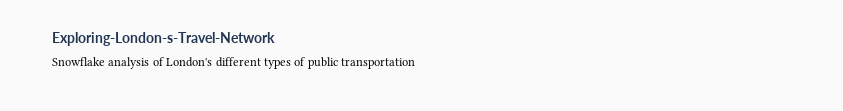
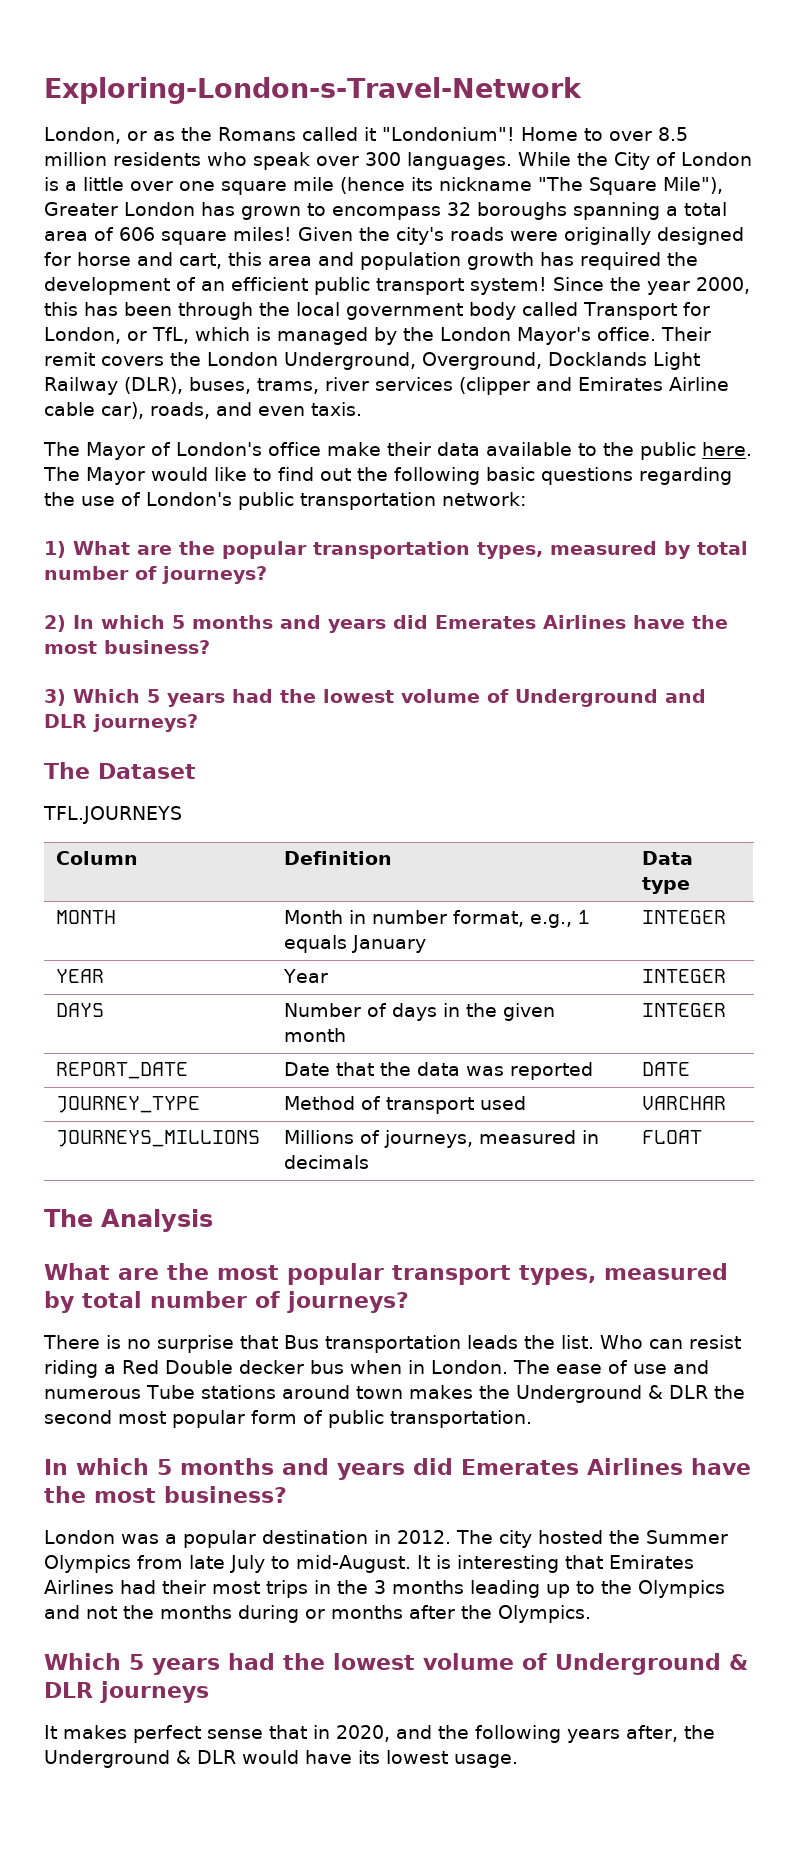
[52,57,415,69] Snowflake analysis of London's different types of public transportation -> [44,127,688,144] [44,152,752,170] [44,177,723,195] [44,202,727,220] [44,227,744,245] [44,252,698,270] [44,277,750,295] [44,302,710,320] [44,327,711,345] [44,352,700,370] [44,377,729,395] [44,402,362,419] [43,442,752,460] [43,467,732,485] [44,492,526,510] [44,541,748,559] [44,566,267,584] [44,615,728,633] [44,640,210,654] [44,689,706,707] [44,714,198,732] [44,762,196,779] [43,806,182,824] [55,851,138,865] [283,851,392,865] [641,851,693,865] [641,877,690,894] [55,910,116,924] [283,910,590,928] [283,935,426,953] [641,910,726,924] [55,969,104,983] [282,969,328,983] [641,969,726,983] [55,1003,104,1017] [283,1003,555,1021] [283,1028,346,1042] [641,1003,726,1017] [55,1062,188,1079] [283,1062,593,1080] [641,1062,690,1076] [55,1096,200,1113] [283,1096,526,1114] [641,1096,726,1110] [55,1130,260,1147] [283,1130,599,1148] [283,1155,369,1169] [641,1130,702,1144] [44,1209,213,1232] [44,1263,728,1285] [44,1291,409,1313] [43,1335,741,1353] [44,1360,709,1378] [44,1385,745,1403] [44,1410,532,1428] [44,1458,751,1480] [44,1486,287,1503] [44,1530,728,1548] [44,1555,694,1573] [44,1580,725,1598] [44,1605,591,1623] [44,1653,748,1675] [44,1681,209,1703] [44,1725,715,1743] [44,1750,518,1768] London, or as the Romans called it "Londonium"! Home to over 8.5 million residents who speak over 300 languages. While the City of London is a little over one square mile (hence its nickname "The Square Mile"), Greater London has grown to encompass 32 boroughs spanning a total area of 606 square miles! Given the city's roads were originally designed for horse and cart, this area and population growth has required the development of an efficient public transport system! Since the year 2000, this has been through the local government body called Transport for London, or TfL, which is managed by the London Mayor's office. Their remit covers the London Underground, Overground, Docklands Light Railway (DLR), buses, trams, river services (clipper and Emirates Airline cable car), roads, and even taxis. // The Mayor of London's office make their data available to the public here. The Mayor would like to find out the following basic questions regarding the use of London's public transportation network: // 1) What are the popular transportation types, measured by total number of journeys? // 2) In which 5 months and years did Emerates Airlines have the most business? // 3) Which 5 years had the lowest volume of Underground and DLR journeys? // The Dataset // TFL.JOURNEYS // Column | Definition | Data type // MONTH | Month in number format, e.g., 1 equals January | INTEGER // YEAR | Year | INTEGER // DAYS | Number of days in the given month | INTEGER // REPORT_DATE | Date that the data was reported | DATE // JOURNEY_TYPE | Method of transport used | VARCHAR // JOURNEYS_MILLIONS | Millions of journeys, measured in decimals | FLOAT // The Analysis // What are the most popular transport types, measured by total number of journeys? // There is no surprise that Bus transportation leads the list. Who can resist riding a Red Double decker bus when in London. The ease of use and numerous Tube stations around town makes the Underground & DLR the second most popular form of public transportation. // In which 5 months and years did Emerates Airlines have the most business? // London was a popular destination in 2012. The city hosted the Summer Olympics from late July to mid-August. It is interesting that Emirates Airlines had their most trips in the 3 months leading up to the Olympics and not the months during or months after the Olympics. // Which 5 years had the lowest volume of Underground & DLR journeys // It makes perfect sense that in 2020, and the following years after, the Underground & DLR would have its lowest usage.

